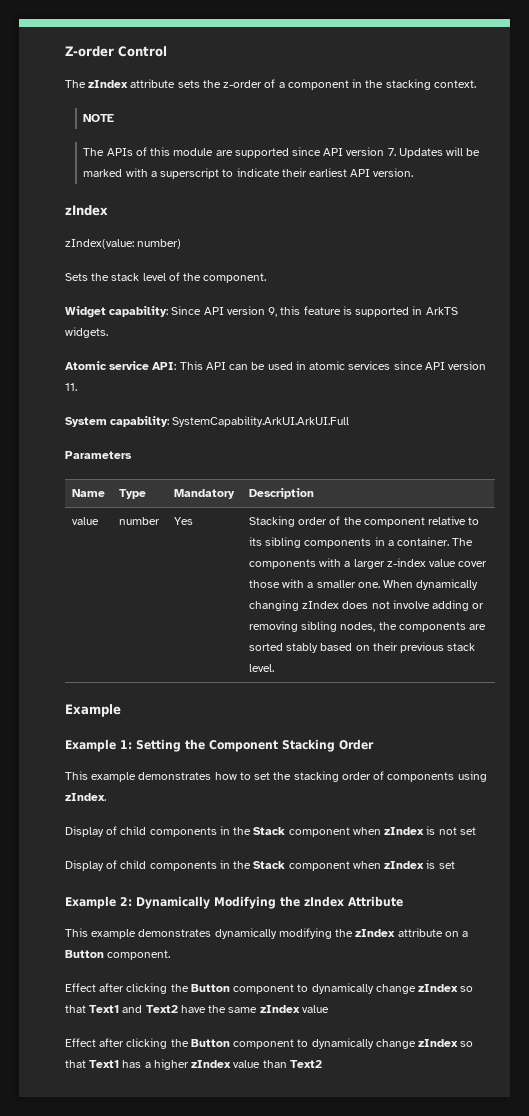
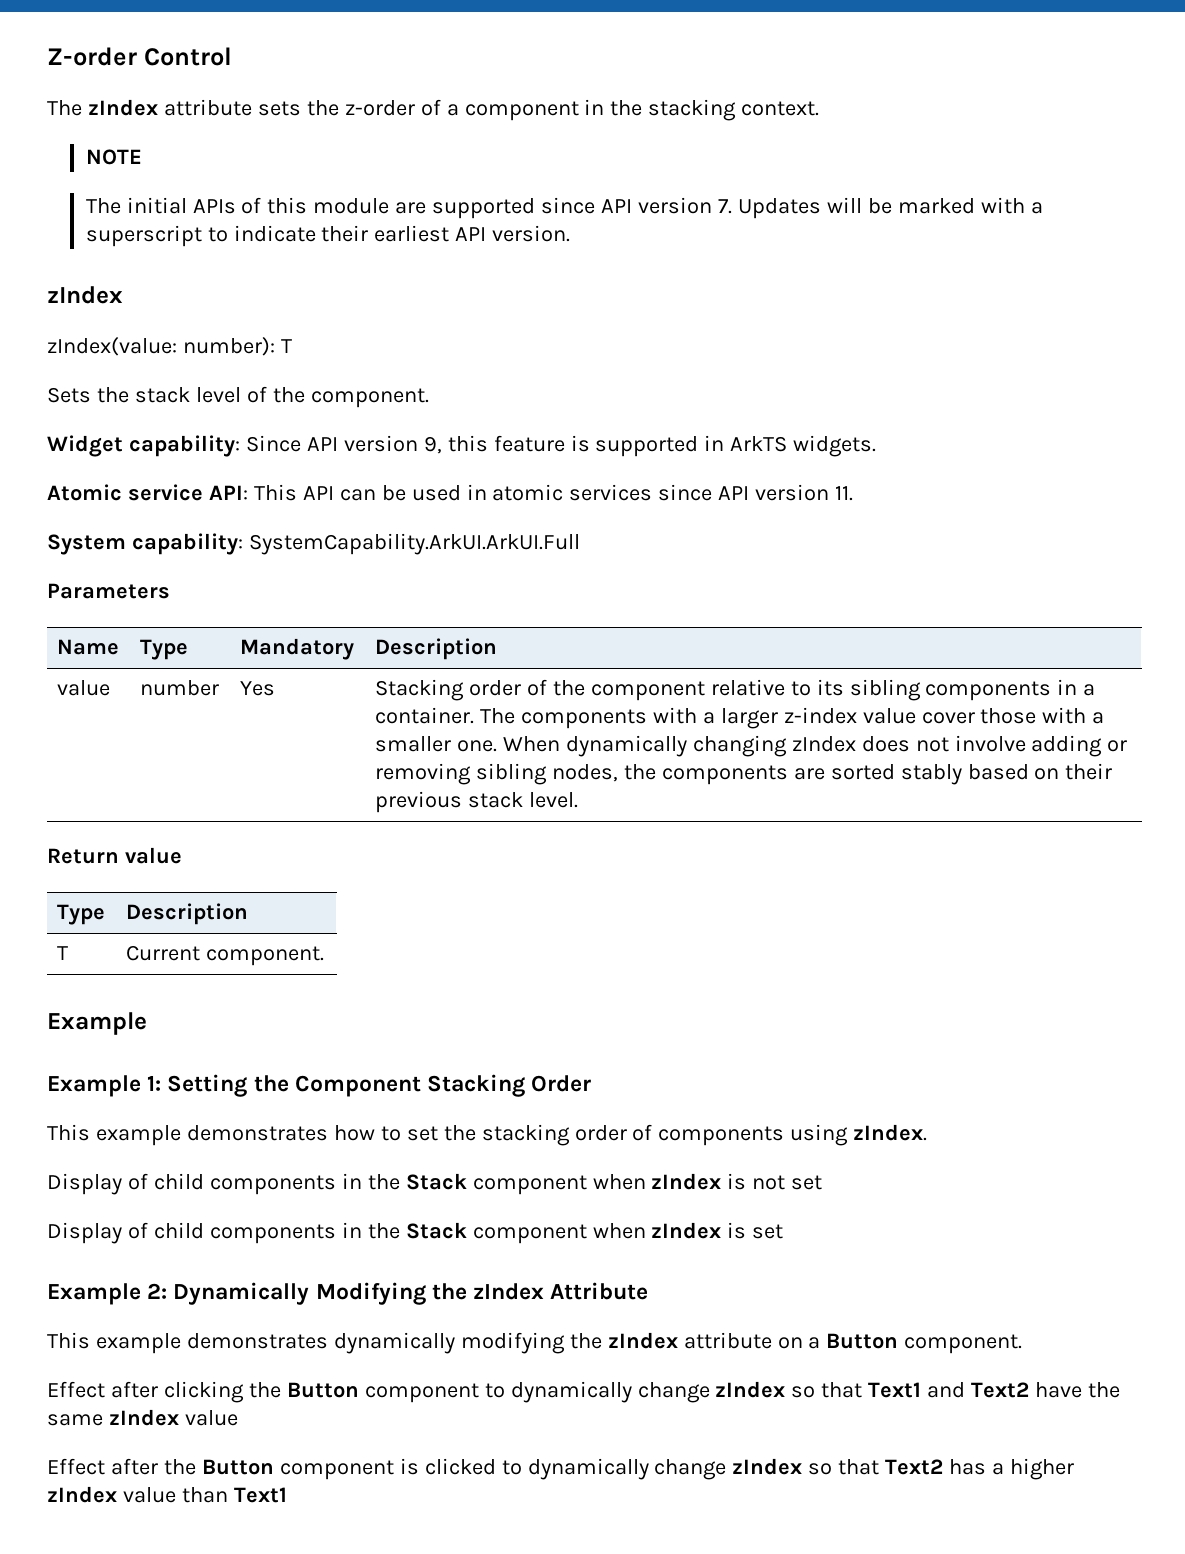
(105, 152) none -> [126,197,187,214] initial
[137,239,182,249] number) -> [182,337,292,356] number): T
(274, 668) none -> [47,847,182,864] [57,904,106,925] [126,903,249,925] [57,946,69,960] [126,945,324,966] // Return value // Type | Description // T | Current component.
[126,1038,474,1049] [65,1060,120,1068] clicking the Button component to dynamically change zIndex so that Text1 -> [163,1458,944,1480] the Button component is clicked to dynamically change zIndex so that Text2
[289,1060,322,1068] Text2 -> [233,1487,287,1503] Text1

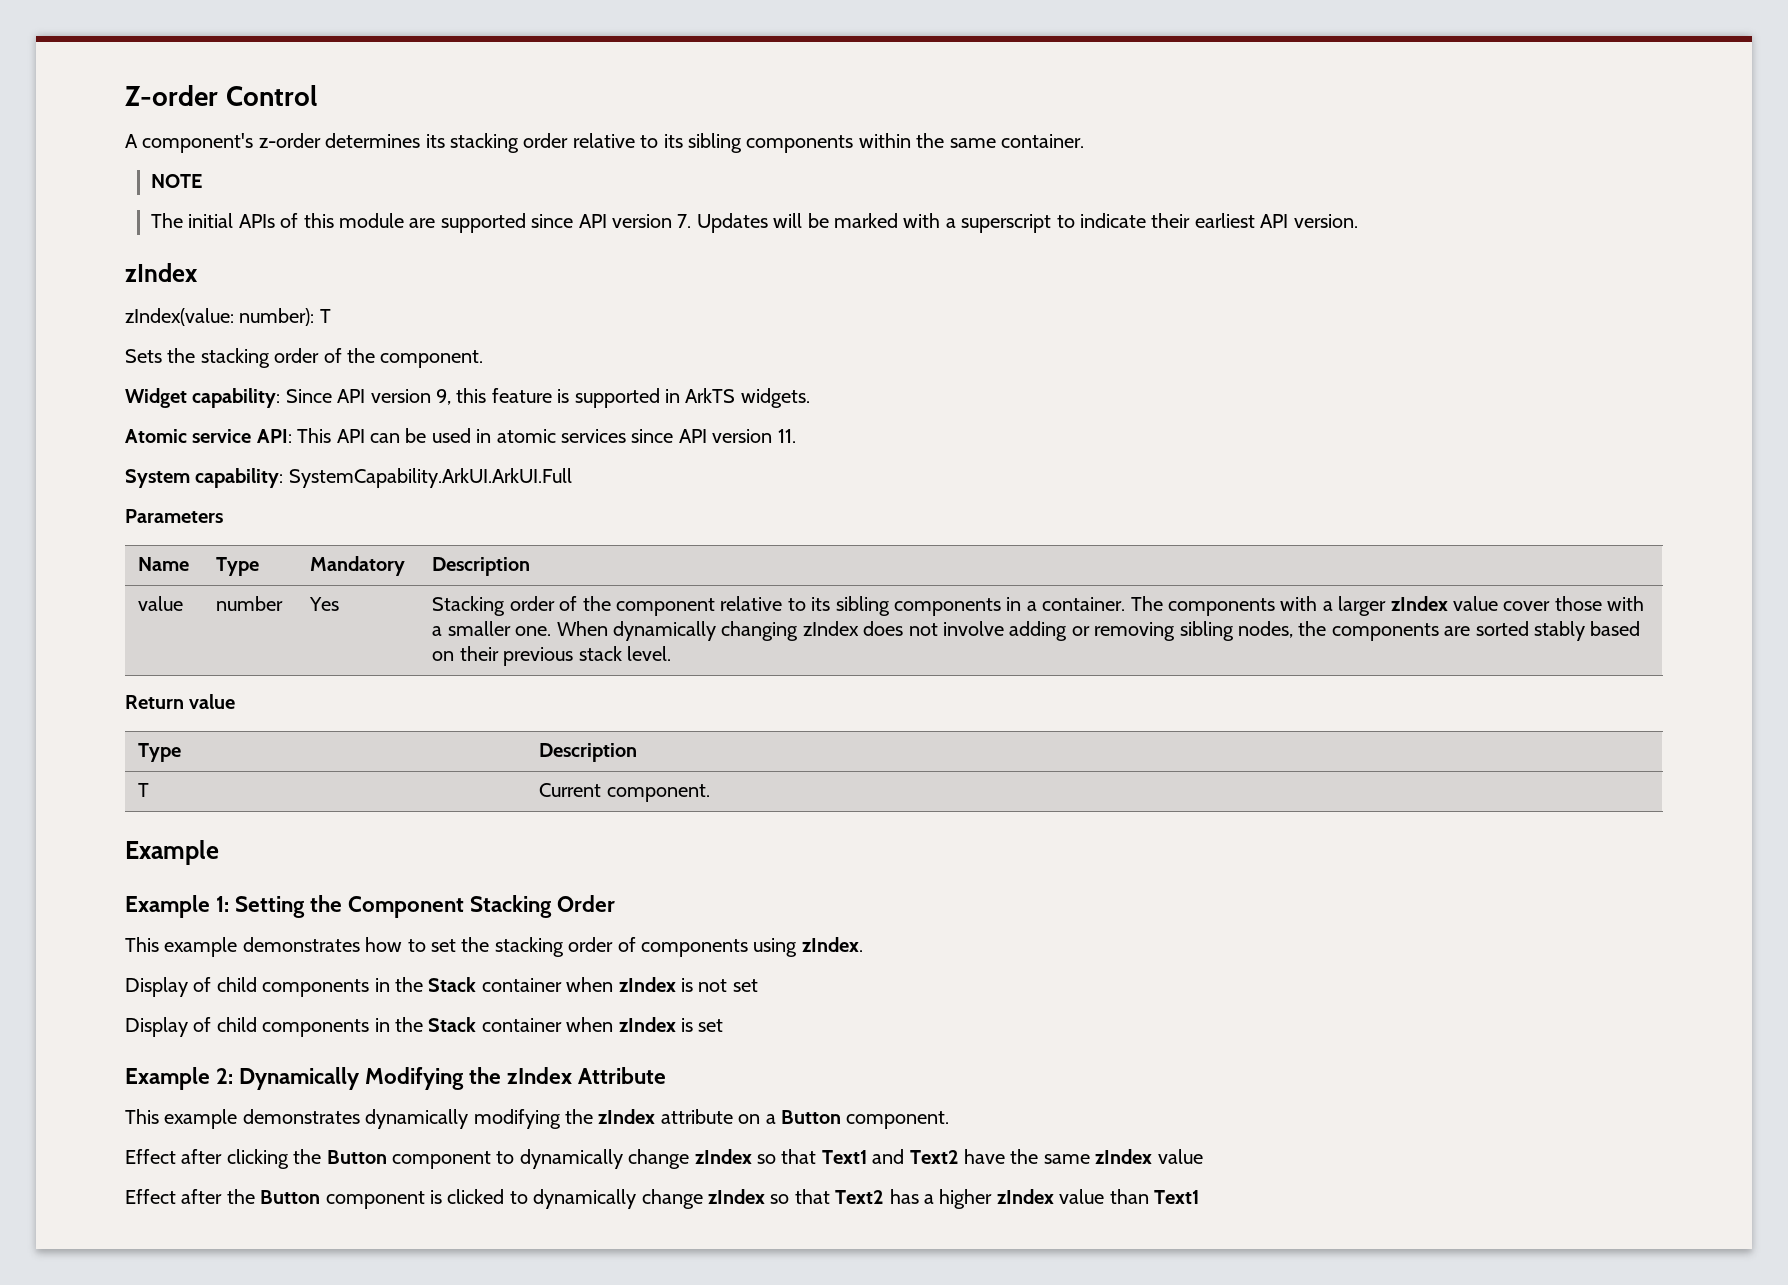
[47,99,820,121] The zIndex attribute sets the z-order of a component in the stacking context. -> [125,133,1084,153] A component's z-order determines its stacking order relative to its sibling components within the same container.
[134,387,241,403] stack level -> [200,348,320,368] stacking order
[783,707,857,724] z-index -> [1390,596,1448,611] zIndex
[472,1175,587,1195] component -> [481,978,562,992] container
[472,1224,587,1244] component -> [481,1018,562,1032] container

